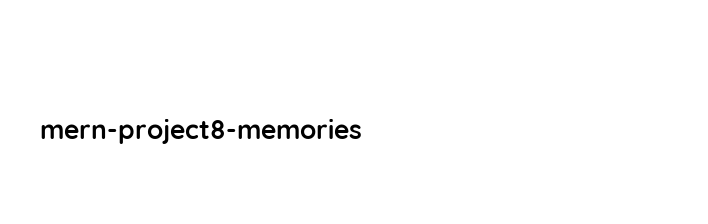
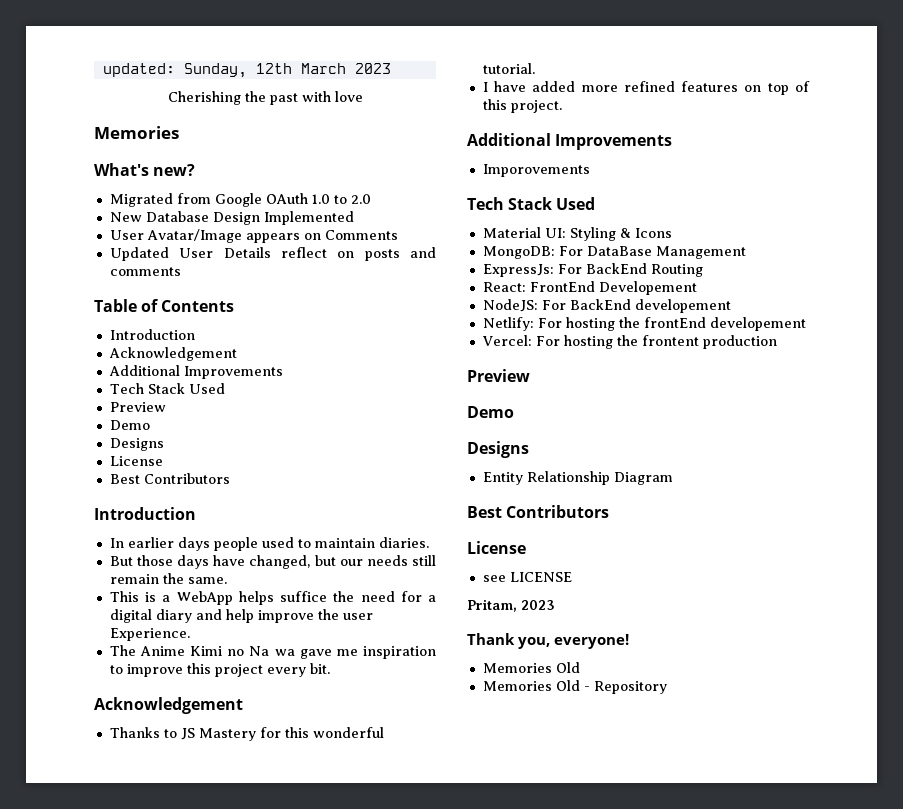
[40,118,362,144] mern-project8-memories -> [102,63,391,78] [167,91,363,105] [94,126,179,139] [94,163,196,176] [109,193,371,207] [109,211,354,225] [109,229,398,243] [109,247,436,261] [109,267,181,276] [94,299,235,312] [109,329,195,340] [108,347,237,361] [108,365,283,379] [109,383,225,394] [109,402,166,412] [109,420,150,430] [109,438,164,451] [109,456,163,466] [109,473,230,484] [94,507,196,520] [109,537,429,551] [109,555,436,569] [109,573,227,584] [109,591,436,605] [109,609,373,623] [109,628,190,641] [109,645,436,659] [109,663,330,677] [94,697,243,714] [109,727,384,741] [482,63,535,74] [482,81,810,95] [482,99,562,113] [467,133,673,150] [482,164,590,177] [467,197,596,210] [482,227,672,241] [482,246,746,259] [482,263,703,277] [482,281,697,295] [482,299,731,313] [482,317,806,331] [481,335,777,349] [467,369,530,382] [467,406,514,418] [467,441,529,458] [482,471,673,485] [467,505,610,518] [467,541,526,554] [482,572,572,582] [467,599,555,612] [467,633,630,649] [482,662,580,673] [482,680,667,694] updated: Sunday, 12th March 2023 // Cherishing the past with love // Memories // What's new? // Migrated from Google OAuth 1.0 to 2.0 // New Database Design Implemented // User Avatar/Image appears on Comments // Updated User Details reflect on posts and comments // Table of Contents // Introduction // Acknowledgement // Additional Improvements // Tech Stack Used // Preview // Demo // Designs // License // Best Contributors // Introduction // In earlier days people used to maintain diaries. // But those days have changed, but our needs still remain the same. // This is a WebApp helps suffice the need for a digital diary and help improve the user Experience. // The Anime Kimi no Na wa gave me inspiration to improve this project every bit. // Acknowledgement // Thanks to JS Mastery for this wonderful tutorial. // I have added more refined features on top of this project. // Additional Improvements // Imporovements // Tech Stack Used // Material UI: Styling & Icons // MongoDB: For DataBase Management // ExpressJs: For BackEnd Routing // React: FrontEnd Developement // NodeJS: For BackEnd developement // Netlify: For hosting the frontEnd developement // Vercel: For hosting the frontent production // Preview // Demo // Designs // Entity Relationship Diagram // Best Contributors // License // see LICENSE // Pritam, 2023 // Thank you, everyone! // Memories Old // Memories Old - Repository

